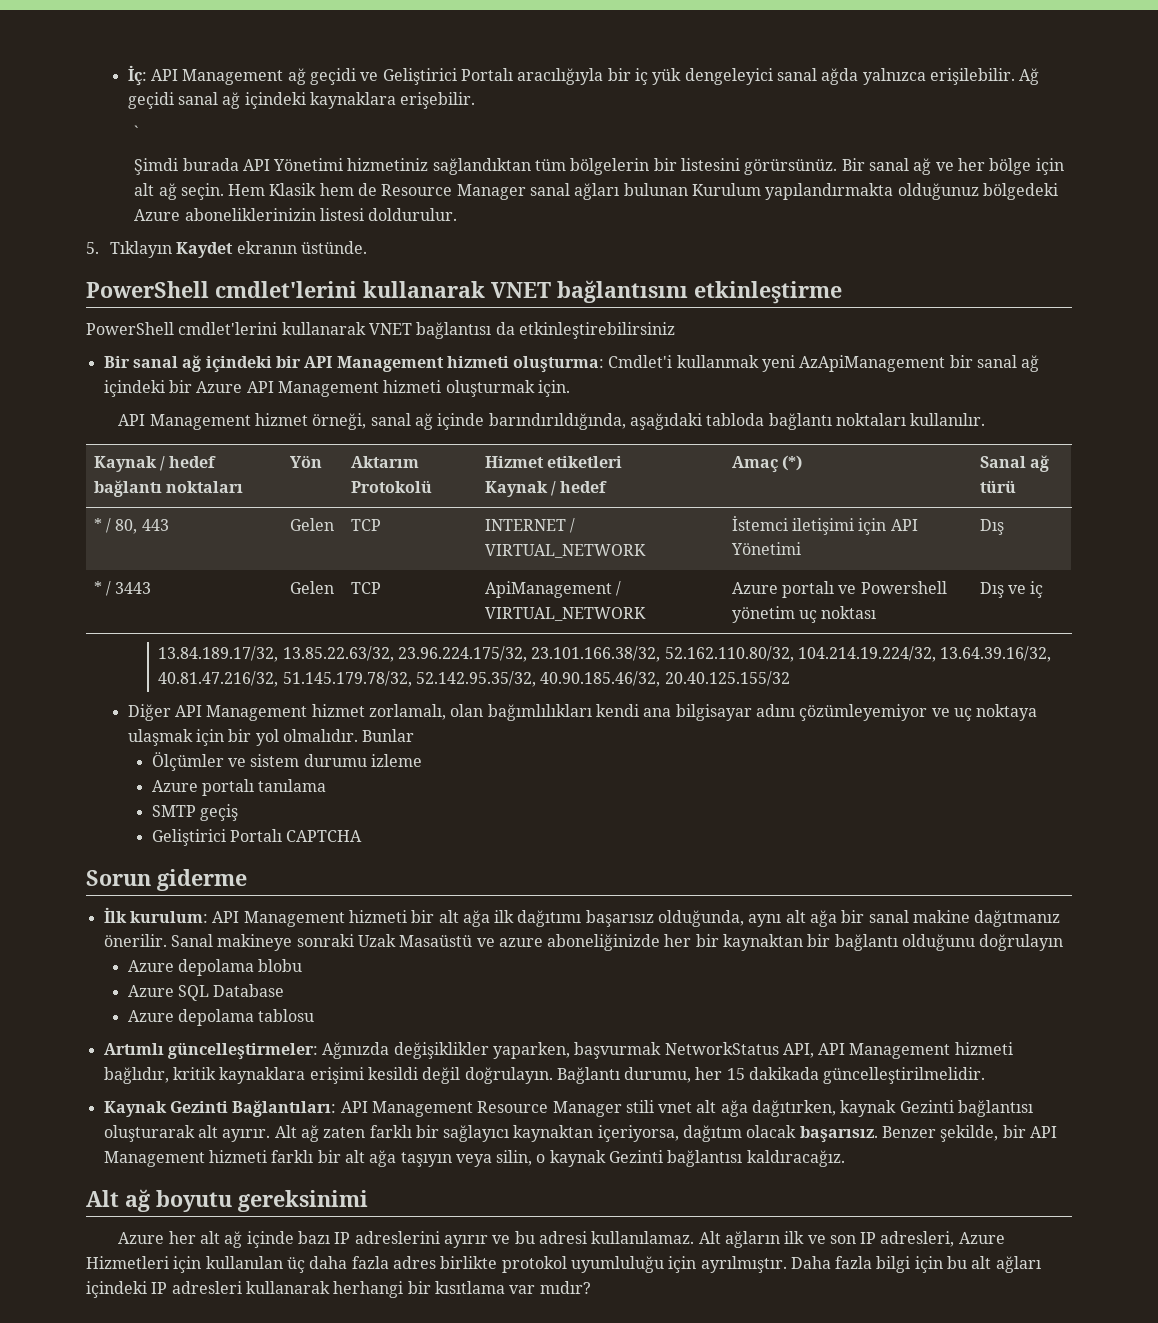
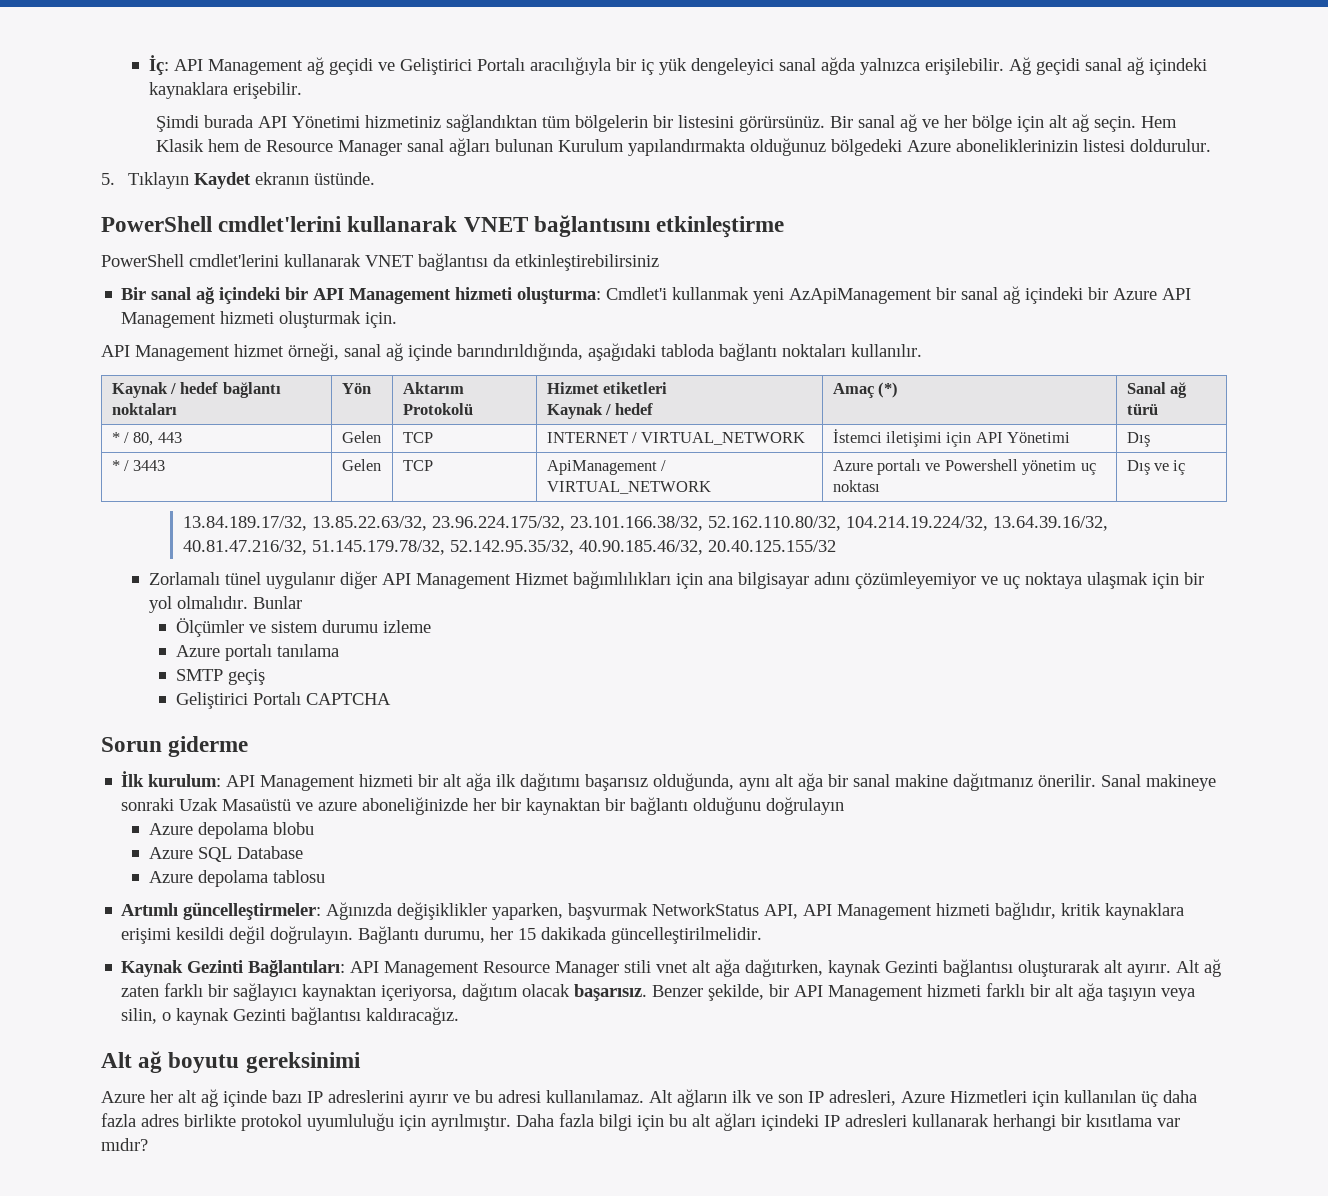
[134,125,139,138] // ` -> (302, 90) none
[127,704,639,721] Diğer API Management hizmet zorlamalı, olan bağımlılıkları kendi -> [148,571,703,589] Zorlamalı tünel uygulanır diğer API Management Hizmet bağımlılıkları için

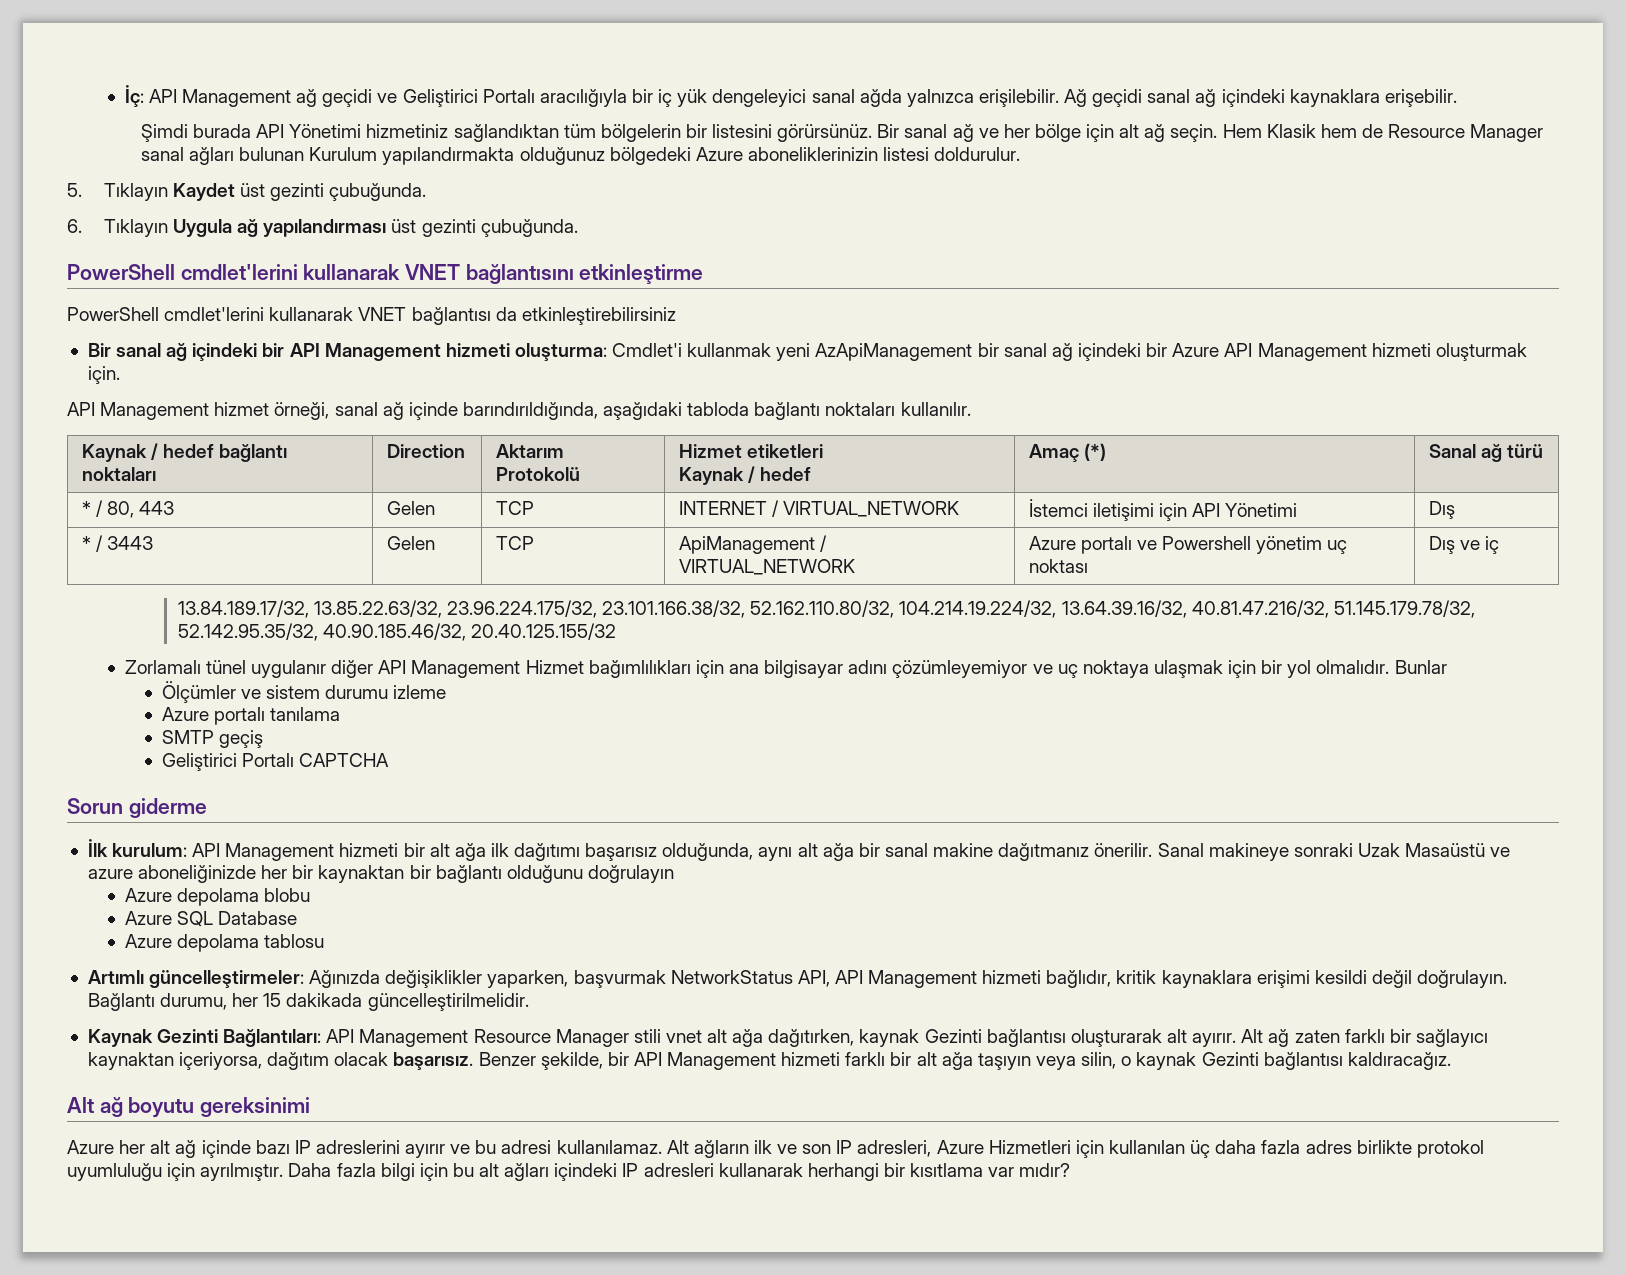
[255,172,376,185] ekranın üstünde. -> [240,183,427,201] [67,219,578,237] üst gezinti çubuğunda. // 6. Tıklayın Uygula ağ yapılandırması üst gezinti çubuğunda.
[341,383,371,394] Yön -> [386,444,465,458] Direction

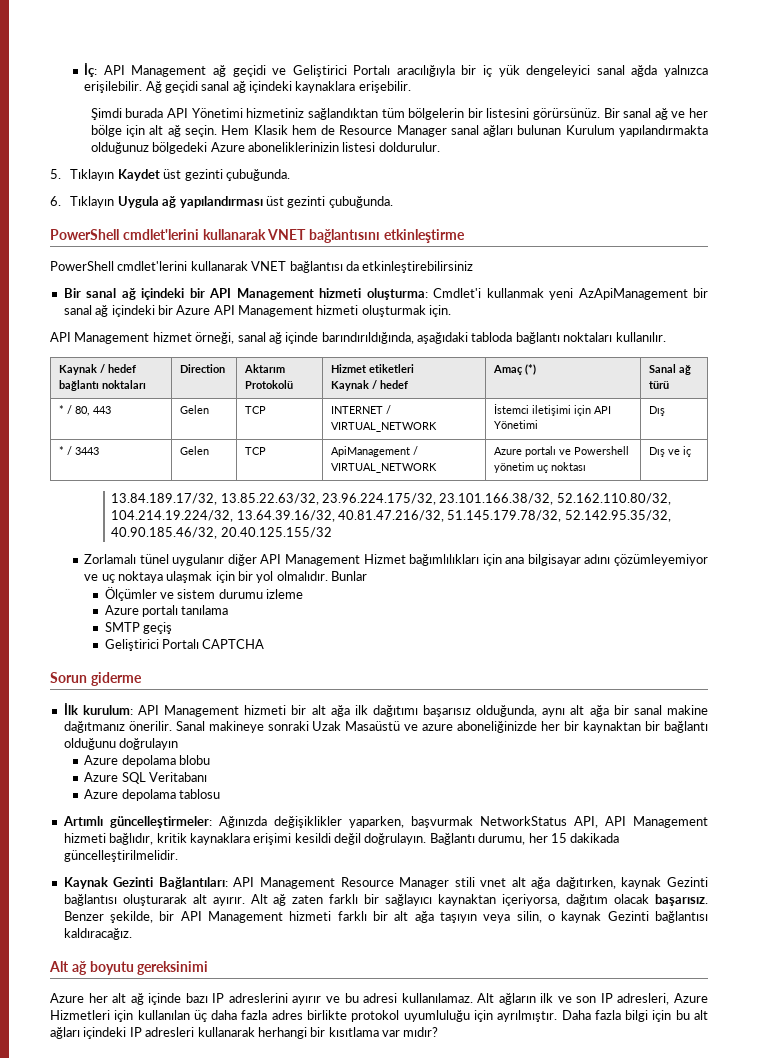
[218,911,298,925] Database -> [148,772,207,782] Veritabanı

